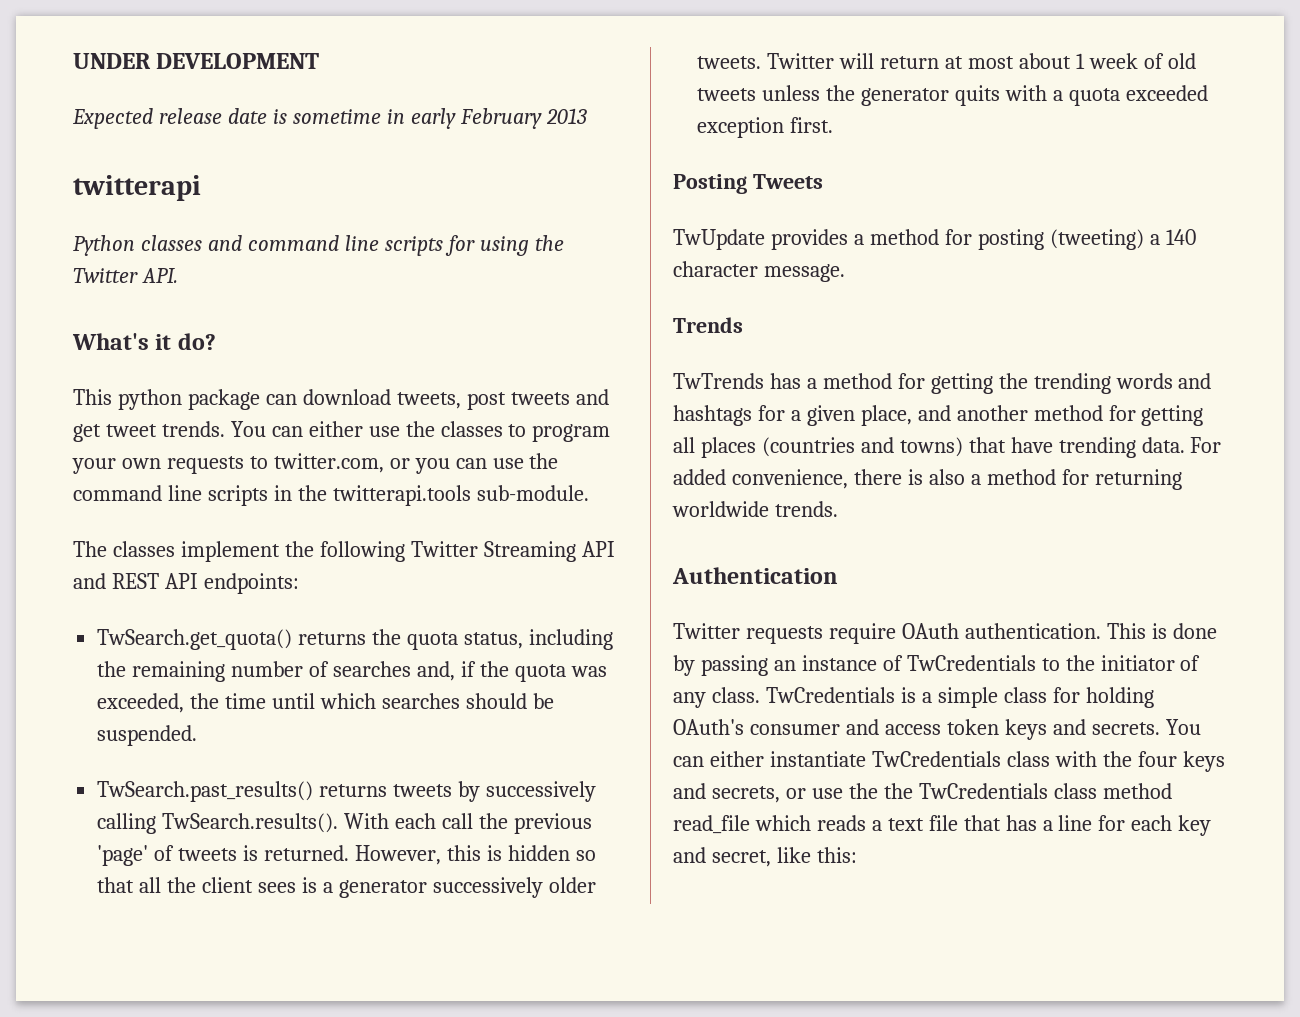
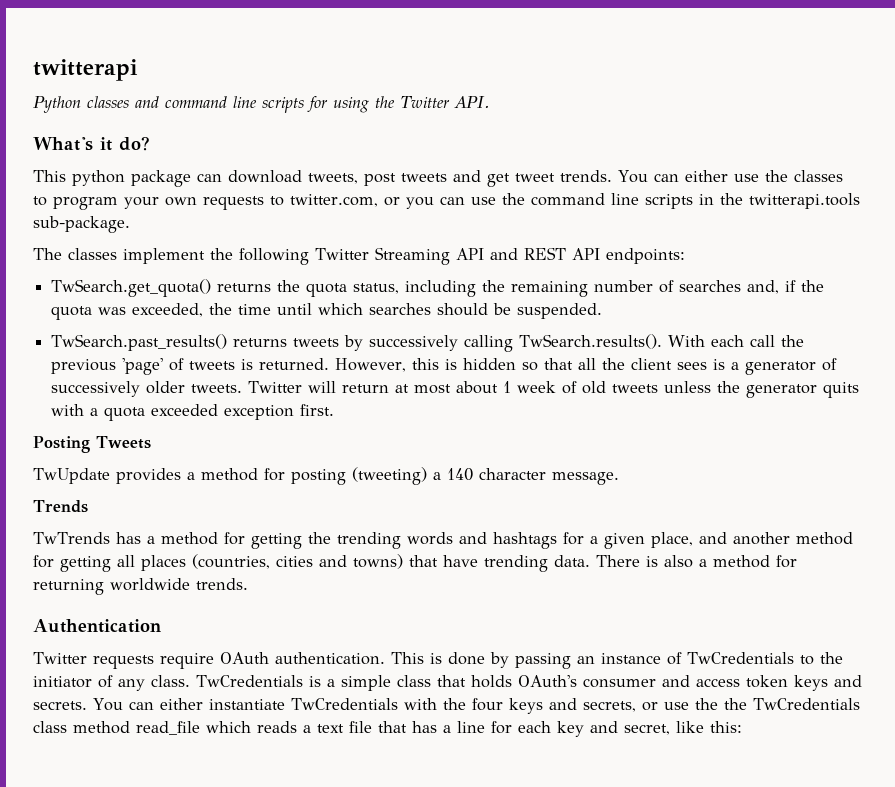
[73,53,320,69] [72,108,587,129] UNDER DEVELOPMENT // Expected release date is sometime in early February 2013 // -> (33, 70) none
[476,485,589,501] sub-module. -> [33,216,130,233] sub-package.
(427, 889) none -> [822,358,838,371] of
[761,437,855,457] (countries -> [192,554,313,569] (countries, cities
[1190,437,1222,453] [673,469,902,489] For added convenience, there -> [596,555,640,567] There
[1052,687,1154,708] for holding -> [436,675,512,688] that holds
[1006,751,1050,767] class -> (398, 704) none

